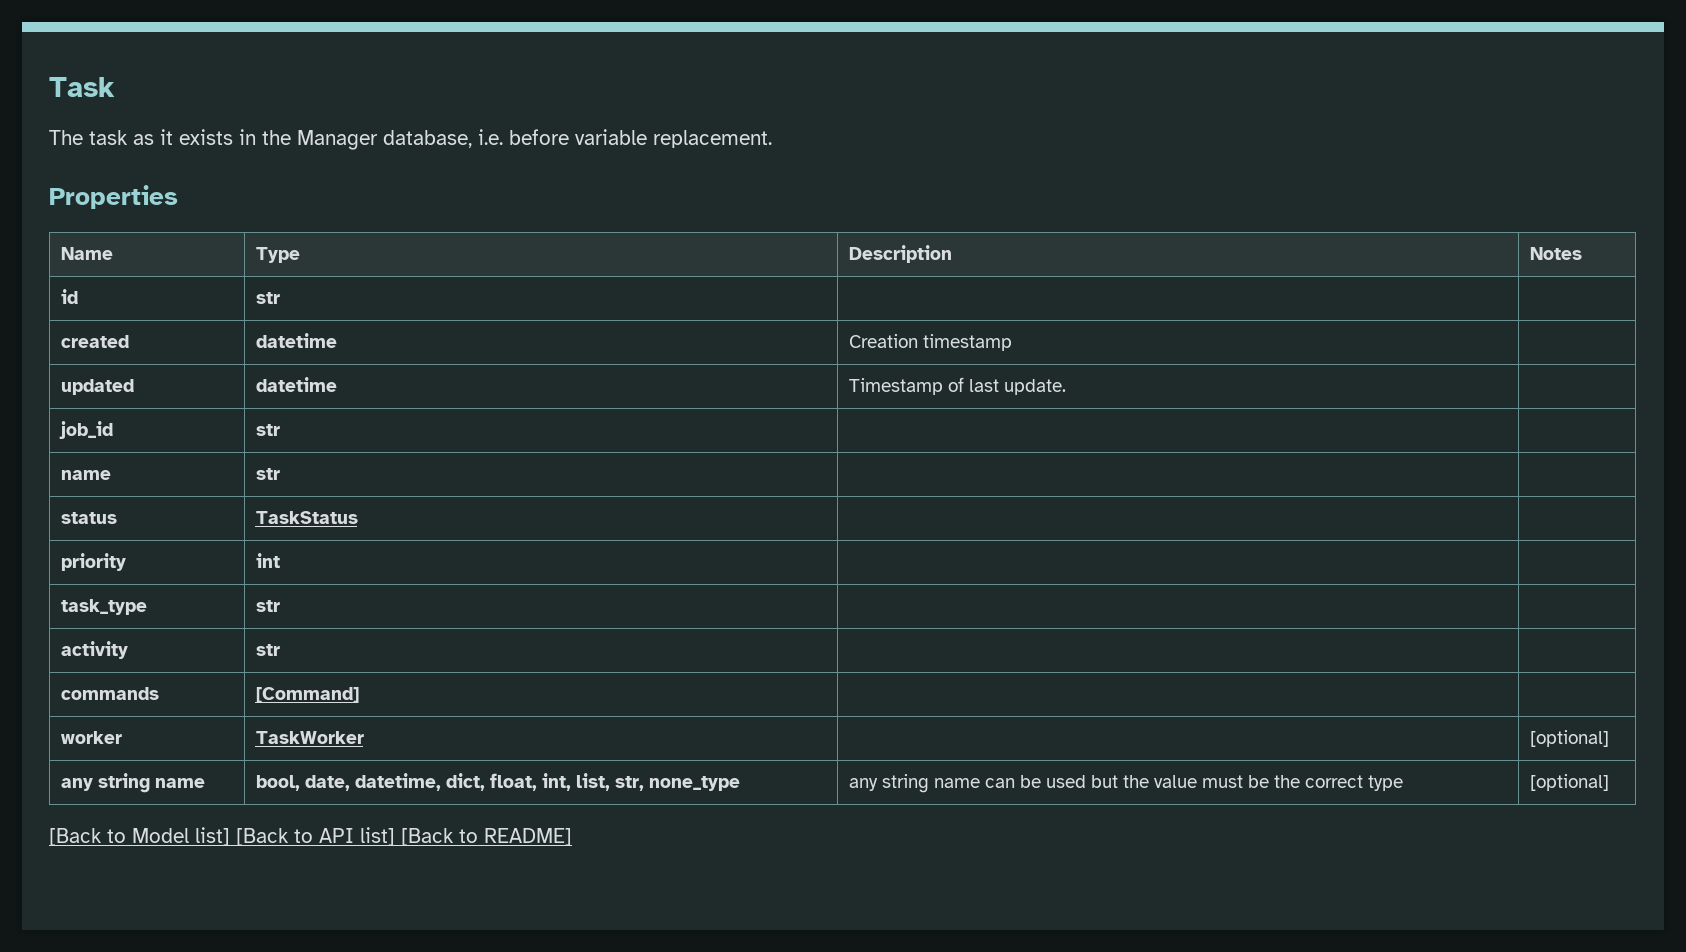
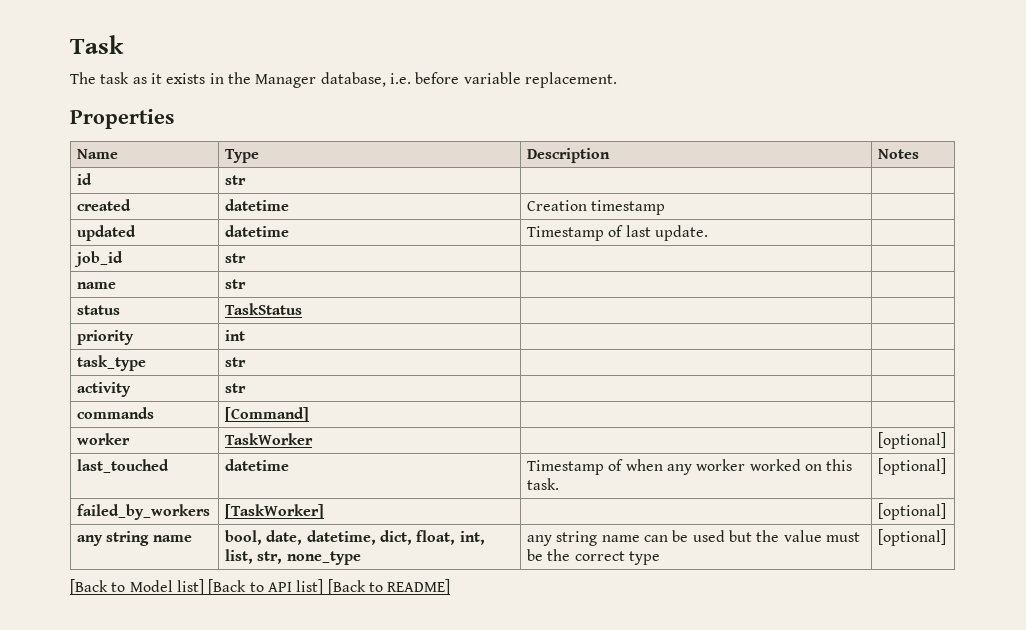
(1609, 738) none -> [77,459,170,473] [225,459,290,471] [527,459,853,475] [527,478,560,490] [878,458,947,475] [77,504,211,520] [225,504,325,519] [878,503,947,520] // last_touched | datetime | Timestamp of when any worker worked on this task. | [optional] // failed_by_workers | [TaskWorker] | | [optional]

